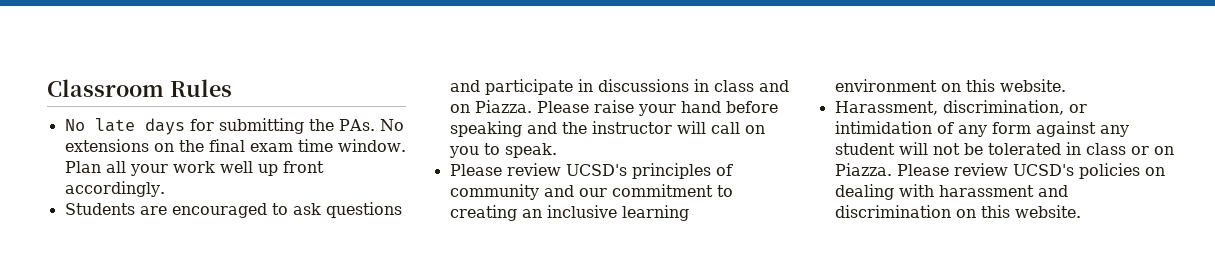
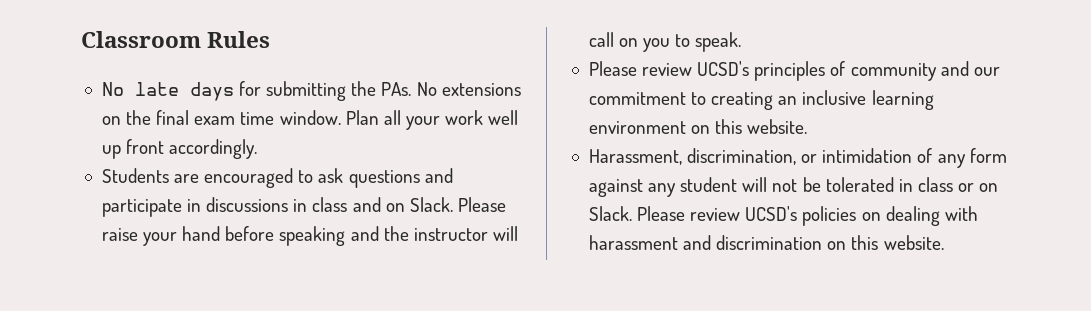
[474,100,532,113] Piazza. -> [409,197,453,212] Slack.
[834,163,892,176] Piazza. -> [588,206,632,221] Slack.

